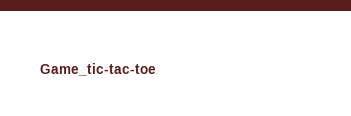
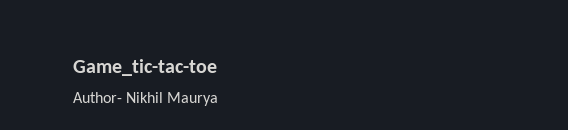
(156, 69) none -> [73,92,219,106] // Author- Nikhil Maurya

